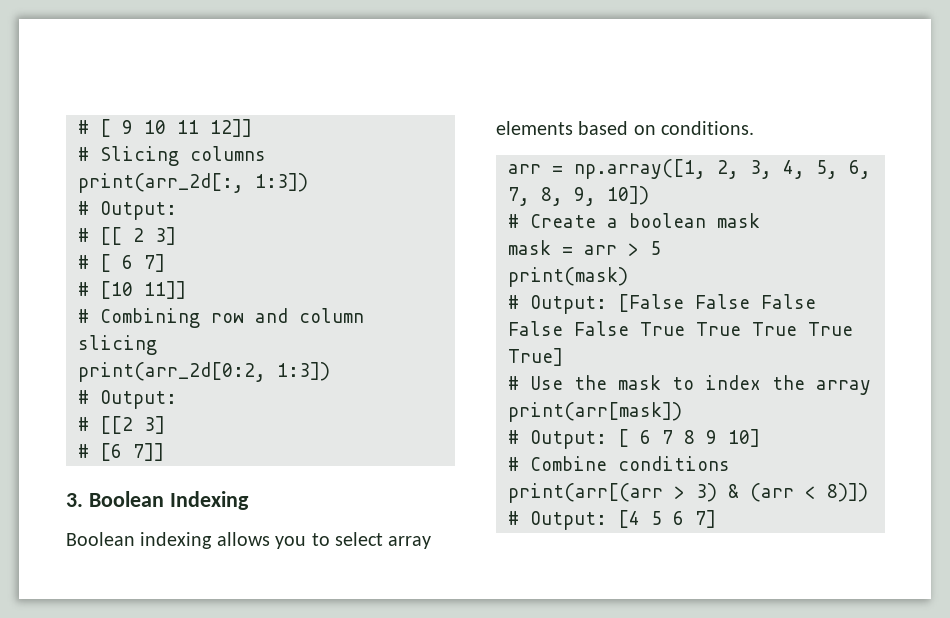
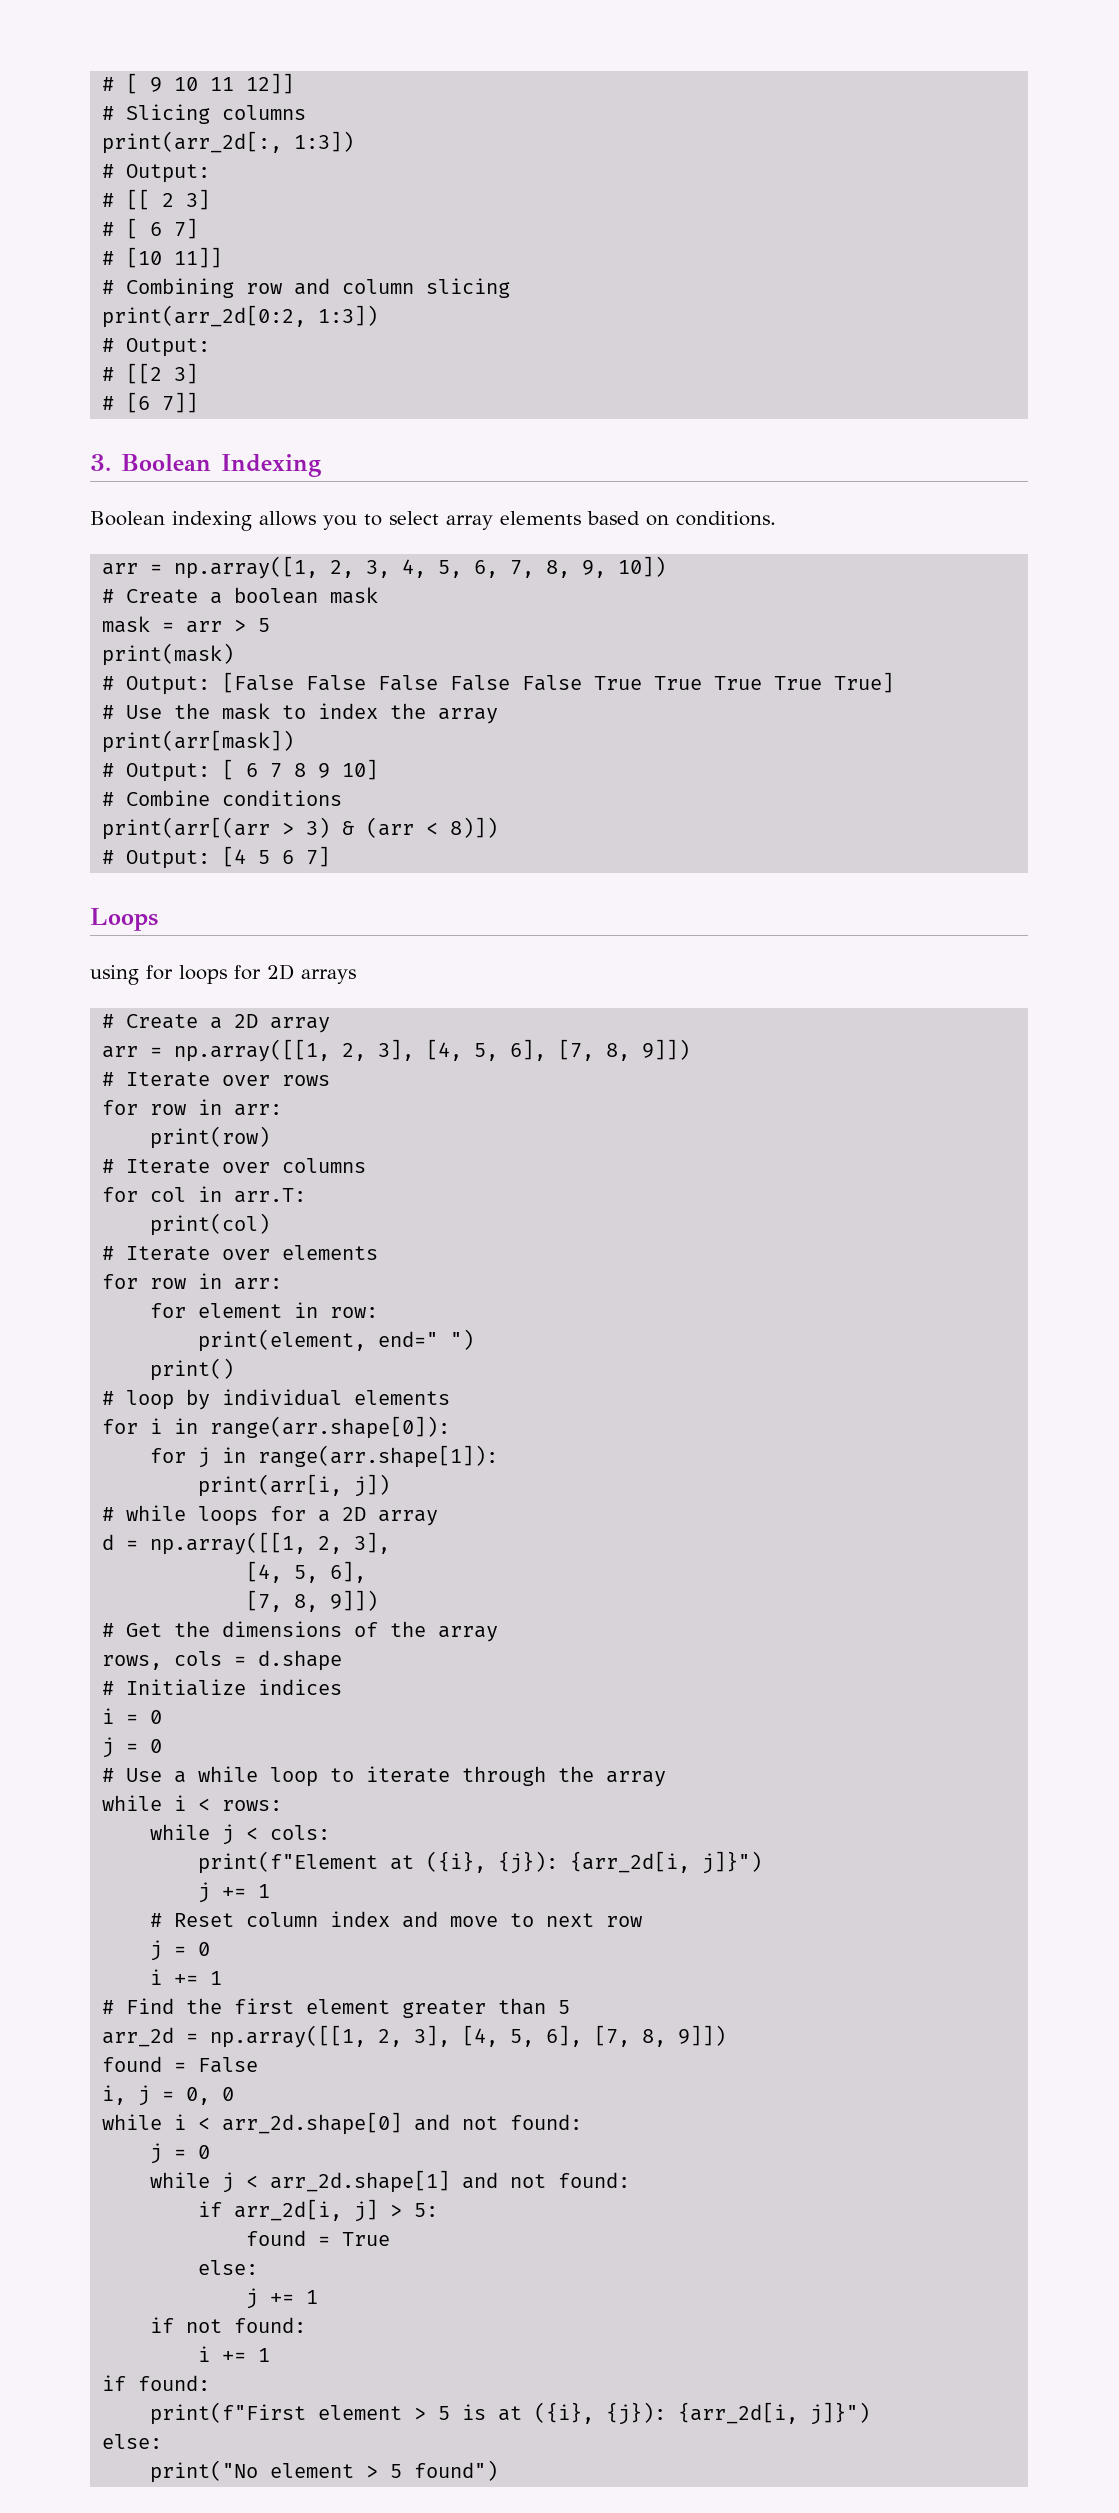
(716, 519) none -> [90,908,158,931] [90,964,356,985] [102,1014,331,1033] [102,1039,691,1062] [102,1072,331,1087] [102,1099,283,1116] [150,1126,271,1149] [102,1158,367,1174] [102,1186,307,1203] [150,1213,271,1236] [102,1245,379,1261] [102,1273,283,1290] [150,1302,379,1318] [198,1329,475,1352] [150,1358,235,1381] [102,1389,451,1410] [102,1416,451,1439] [150,1445,499,1468] [198,1474,391,1497] [102,1505,439,1526] [102,1532,391,1555] [246,1561,367,1583] [246,1590,379,1612] [102,1621,499,1642] [102,1650,343,1671] [102,1679,343,1696] [102,1708,163,1724] [102,1737,163,1758] [102,1766,667,1787] [102,1795,283,1811] [150,1824,331,1845] [198,1851,763,1874] [198,1882,271,1903] [150,1911,643,1928] [150,1940,211,1961] [150,1969,223,1985] [102,1998,571,2018] [102,2025,727,2048] [102,2056,259,2073] [102,2085,235,2106] [102,2112,583,2135] [150,2143,211,2164] [150,2170,631,2193] [198,2199,439,2222] [246,2230,391,2246] [198,2260,259,2275] [246,2288,319,2309] [150,2317,307,2333] [198,2346,271,2362] [102,2375,211,2391] [150,2402,871,2425] [102,2434,163,2449] [150,2460,499,2483] // Loops // using for loops for 2D arrays // # Create a 2D array // arr = np.array([[1, 2, 3], [4, 5, 6], [7, 8, 9]]) // # Iterate over rows // for row in arr: // print(row) // # Iterate over columns // for col in arr.T: // print(col) // # Iterate over elements // for row in arr: // for element in row: // print(element, end=" ") // print() // # loop by individual elements // for i in range(arr.shape[0]): // for j in range(arr.shape[1]): // print(arr[i, j]) // # while loops for a 2D array // d = np.array([[1, 2, 3], // [4, 5, 6], // [7, 8, 9]]) // # Get the dimensions of the array // rows, cols = d.shape // # Initialize indices // i = 0 // j = 0 // # Use a while loop to iterate through the array // while i < rows: // while j < cols: // print(f"Element at ({i}, {j}): {arr_2d[i, j]}") // j += 1 // # Reset column index and move to next row // j = 0 // i += 1 // # Find the first element greater than 5 // arr_2d = np.array([[1, 2, 3], [4, 5, 6], [7, 8, 9]]) // found = False // i, j = 0, 0 // while i < arr_2d.shape[0] and not found: // j = 0 // while j < arr_2d.shape[1] and not found: // if arr_2d[i, j] > 5: // found = True // else: // j += 1 // if not found: // i += 1 // if found: // print(f"First element > 5 is at ({i}, {j}): {arr_2d[i, j]}") // else: // print("No element > 5 found")

